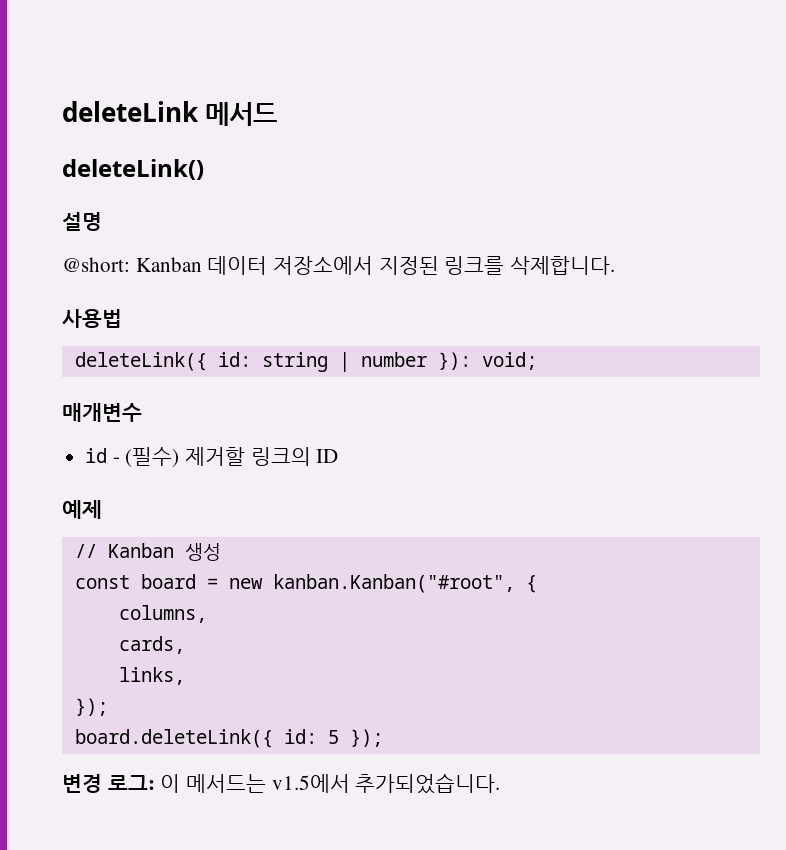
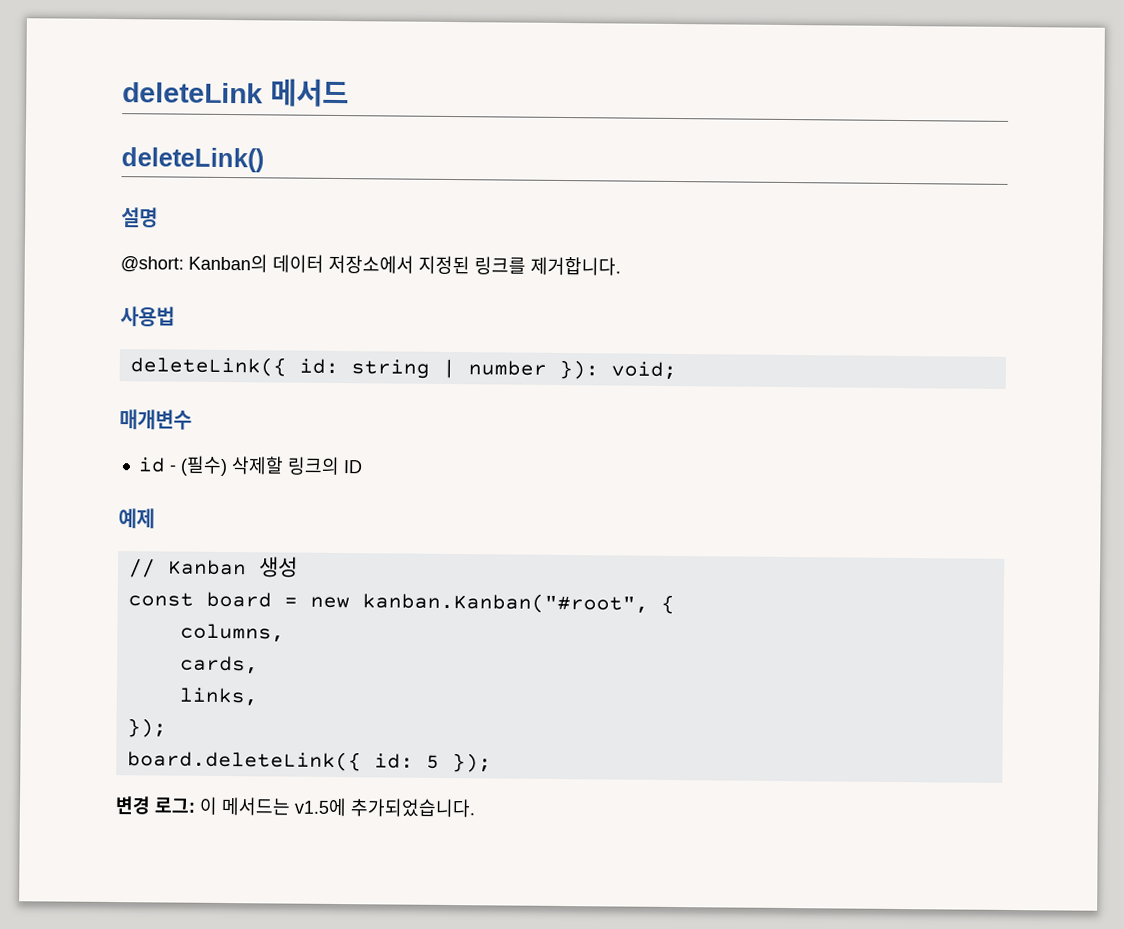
[135,257,202,272] Kanban -> [188,253,268,273] Kanban의
[510,256,616,275] 삭제합니다. -> [530,256,621,276] 제거합니다.
[185,447,246,466] 제거할 -> [230,456,284,475] 삭제할
[271,774,350,793] v1.5에서 -> [294,797,347,817] v1.5에

